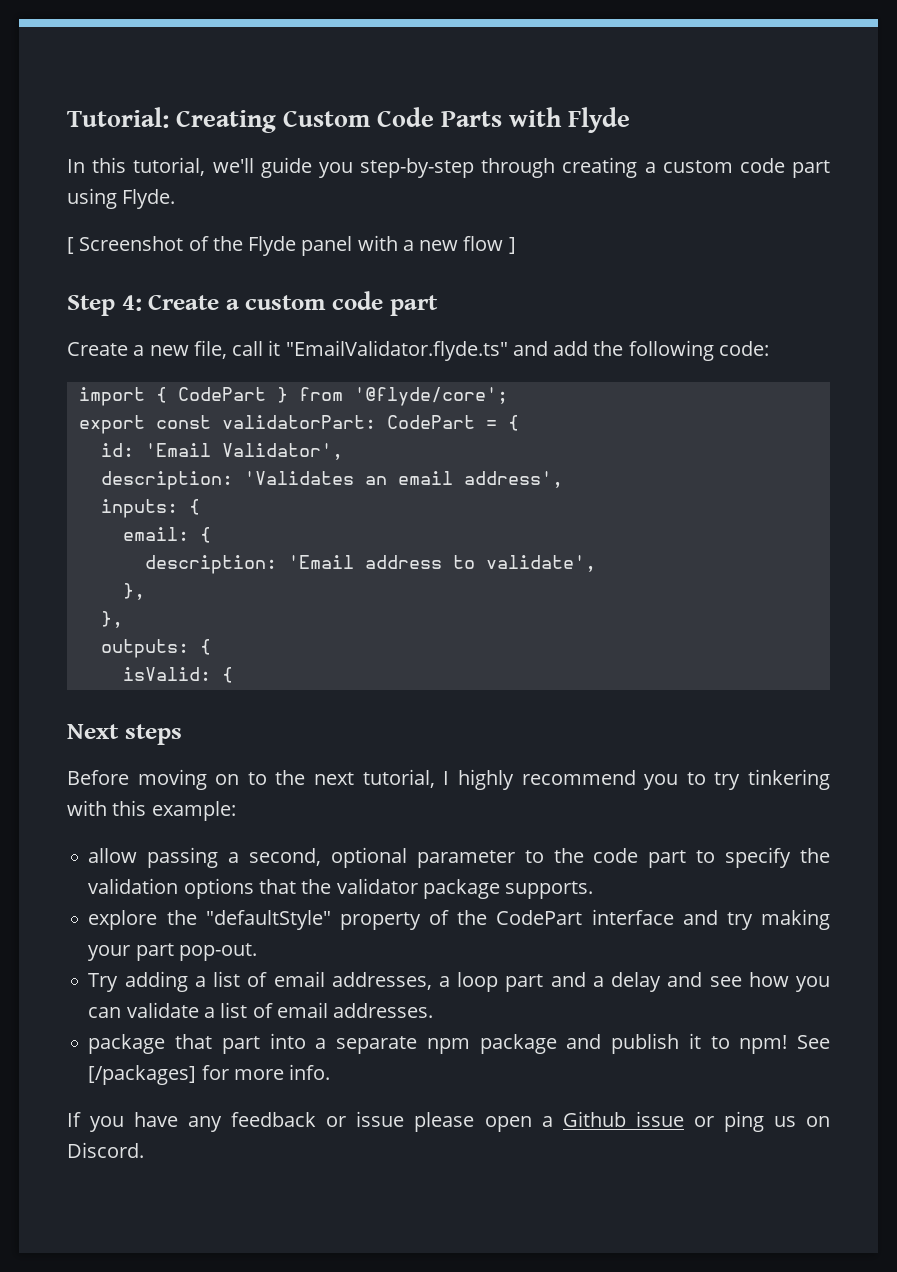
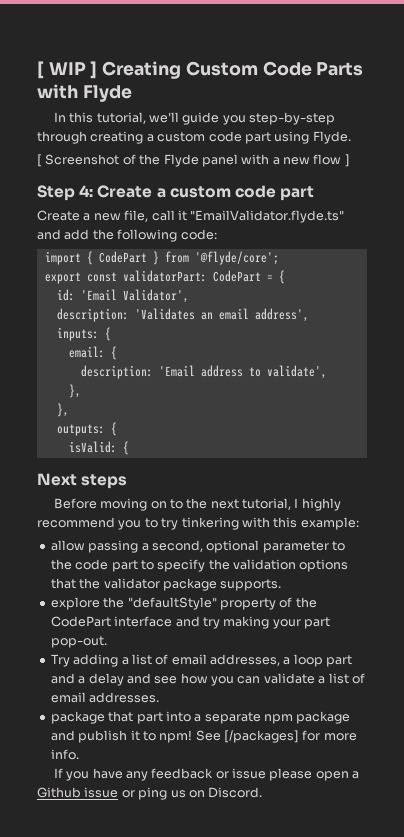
[67,107,169,128] Tutorial: -> [37,61,98,79] [ WIP ]

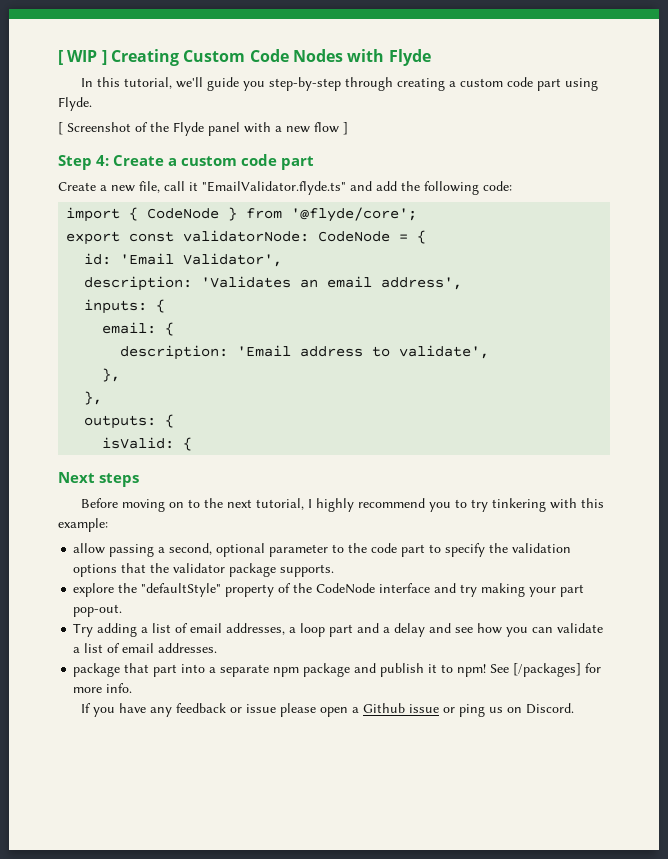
[316,62,364,76] Parts -> [292,49,343,62] Nodes
[98,251,147,263] CodePart -> [147,208,220,219] CodeNode
[122,270,261,282] validatorPart: CodePart -> [183,230,391,242] validatorNode: CodeNode
[50,616,111,627] CodePart -> [316,583,376,594] CodeNode

